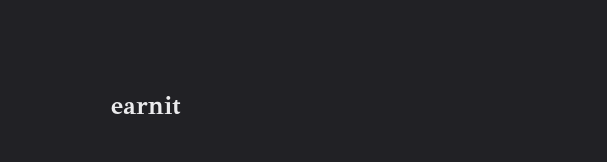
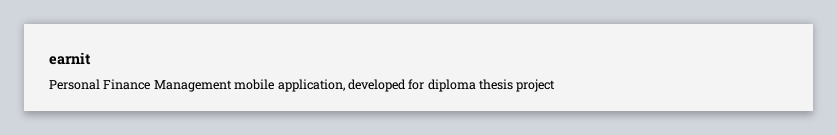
(181, 105) none -> [49,79,556,92] // Personal Finance Management mobile application, developed for diploma thesis project

